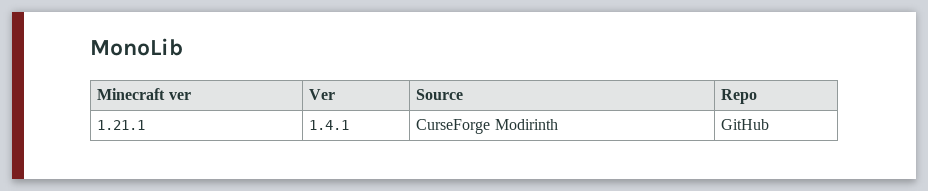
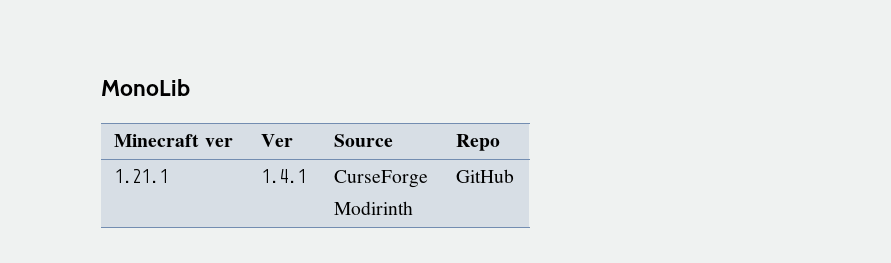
(491, 126) none -> (429, 179) //

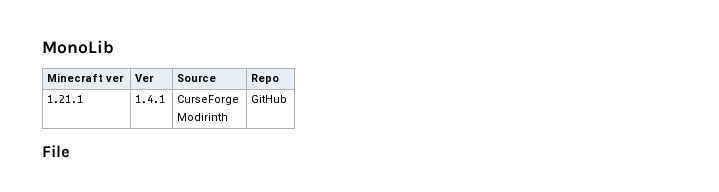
(515, 176) none -> [42,145,70,158] // File

